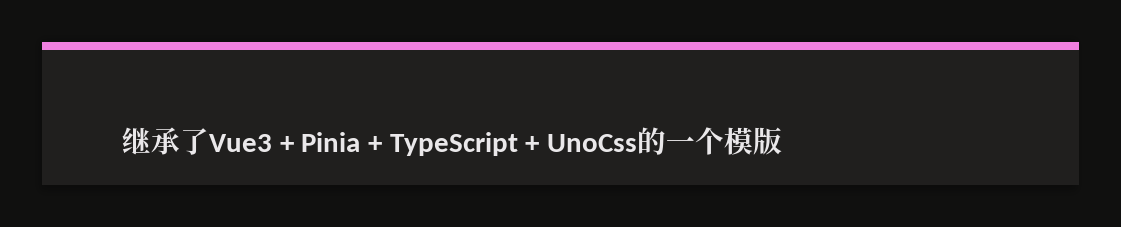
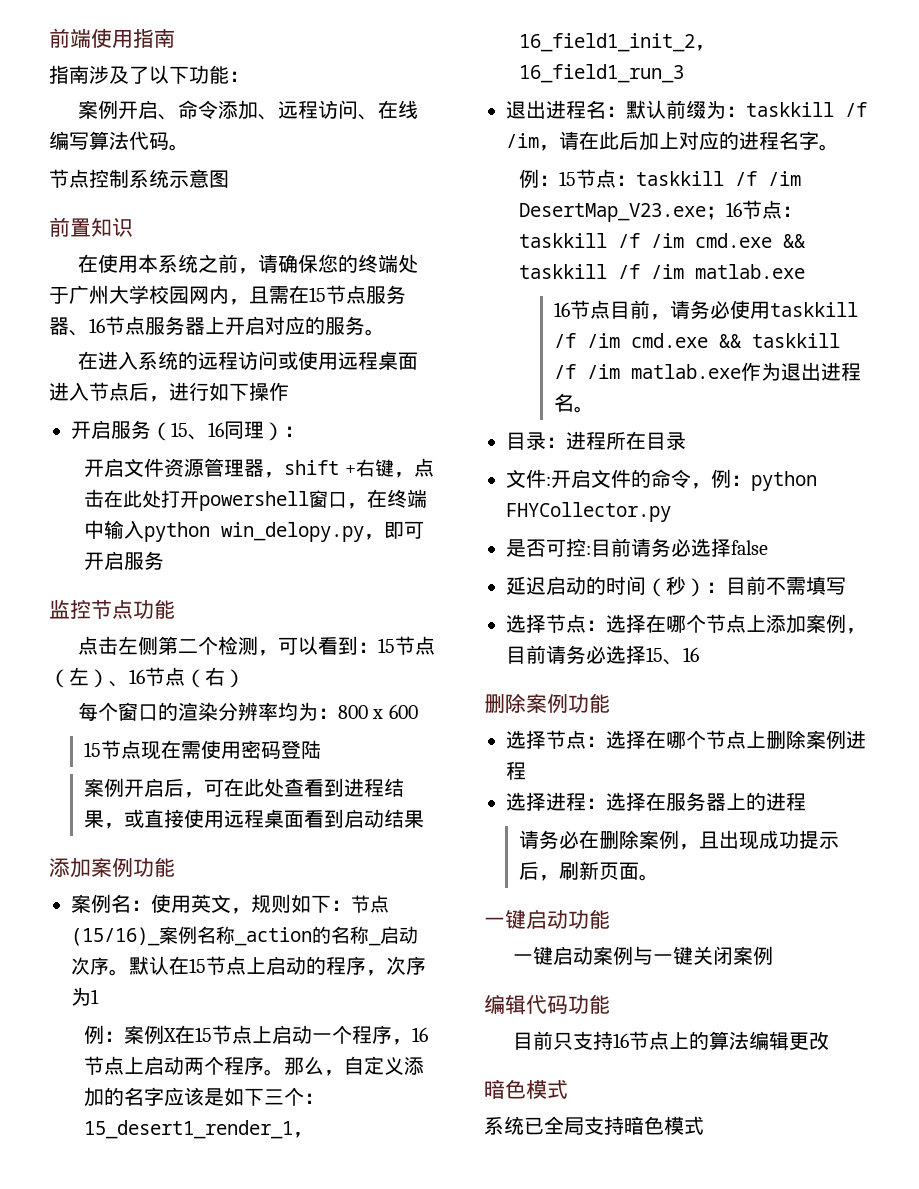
[122,127,783,156] 继承了Vue3 + Pinia + TypeScript + UnoCss的一个模版 -> [49,28,175,48] [49,65,249,84] [77,100,418,120] [49,131,189,151] [49,169,229,188] [49,217,133,237] [77,254,418,274] [49,285,406,305] [49,316,385,336] [77,351,418,370] [49,382,289,402] [71,420,304,441] [84,458,434,478] [84,489,428,511] [84,520,425,542] [84,551,165,570] [49,599,175,619] [77,636,435,656] [49,667,245,688] [77,702,418,721] [84,740,322,760] [84,778,405,798] [84,809,425,829] [49,857,175,878] [71,894,389,914] [71,926,418,946] [71,956,426,976] [71,987,99,1006] [84,1025,429,1045] [84,1056,425,1076] [84,1087,325,1107] [84,1120,314,1139] [519,33,716,52] [519,64,685,83] [506,100,867,119] [506,131,839,151] [519,169,802,188] [519,200,803,222] [519,233,807,248] [519,264,806,279] [554,300,859,320] [554,333,841,348] [554,362,862,381] [554,393,595,413] [506,431,686,450] [506,469,817,491] [506,502,671,522] [506,538,768,557] [506,576,846,597] [506,614,866,634] [506,645,699,665] [484,693,610,714] [506,730,866,749] [506,761,526,780] [506,792,806,811] [519,830,840,850] [519,861,660,881] [484,909,610,929] [512,946,773,965] [484,994,610,1015] [512,1031,829,1051] [484,1079,568,1099] [484,1116,704,1135] 前端使用指南 // 指南涉及了以下功能： // 案例开启、命令添加、远程访问、在线编写算法代码。 // 节点控制系统示意图 // 前置知识 // 在使用本系统之前，请确保您的终端处于广州大学校园网内，且需在15节点服务器、16节点服务器上开启对应的服务。 // 在进入系统的远程访问或使用远程桌面进入节点后，进行如下操作 // 开启服务（15、16同理）： // 开启文件资源管理器，shift +右键，点击在此处打开powershell窗口，在终端中输入python win_delopy.py，即可开启服务 // 监控节点功能 // 点击左侧第二个检测，可以看到：15节点（左）、16节点（右） // 每个窗口的渲染分辨率均为：800 x 600 // 15节点现在需使用密码登陆 // 案例开启后，可在此处查看到进程结果，或直接使用远程桌面看到启动结果 // 添加案例功能 // 案例名：使用英文，规则如下：节点(15/16)_案例名称_action的名称_启动次序。默认在15节点上启动的程序，次序为1 // 例：案例X在15节点上启动一个程序，16节点上启动两个程序。那么，自定义添加的名字应该是如下三个：15_desert1_render_1，16_field1_init_2，16_field1_run_3 // 退出进程名：默认前缀为：taskkill /f /im，请在此后加上对应的进程名字。 // 例：15节点：taskkill /f /im DesertMap_V23.exe；16节点：taskkill /f /im cmd.exe && taskkill /f /im matlab.exe // 16节点目前，请务必使用taskkill /f /im cmd.exe && taskkill /f /im matlab.exe作为退出进程名。 // 目录：进程所在目录 // 文件:开启文件的命令，例：python FHYCollector.py // 是否可控:目前请务必选择false // 延迟启动的时间（秒）：目前不需填写 // 选择节点：选择在哪个节点上添加案例，目前请务必选择15、16 // 删除案例功能 // 选择节点：选择在哪个节点上删除案例进程 // 选择进程：选择在服务器上的进程 // 请务必在删除案例，且出现成功提示后，刷新页面。 // 一键启动功能 // 一键启动案例与一键关闭案例 // 编辑代码功能 // 目前只支持16节点上的算法编辑更改 // 暗色模式 // 系统已全局支持暗色模式

